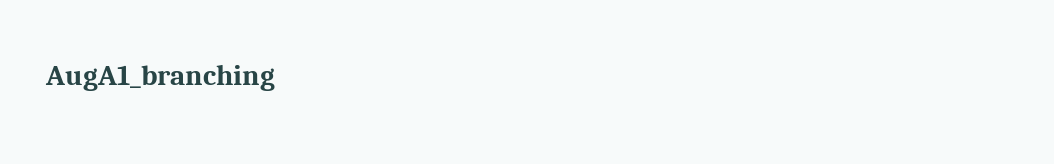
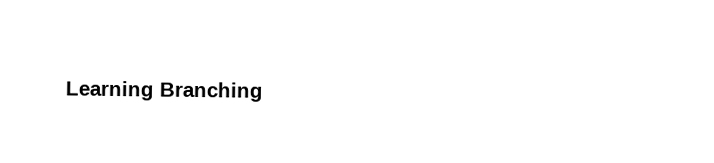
[45,64,275,91] AugA1_branching -> [65,80,263,102] Learning Branching

